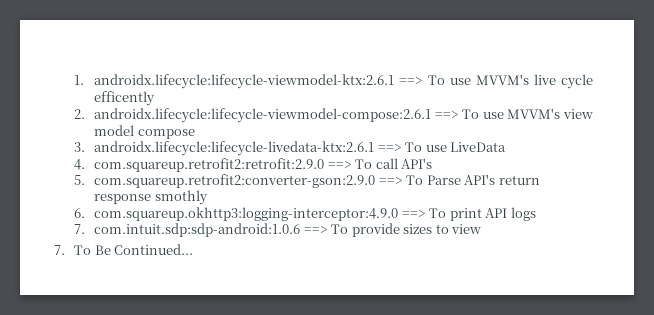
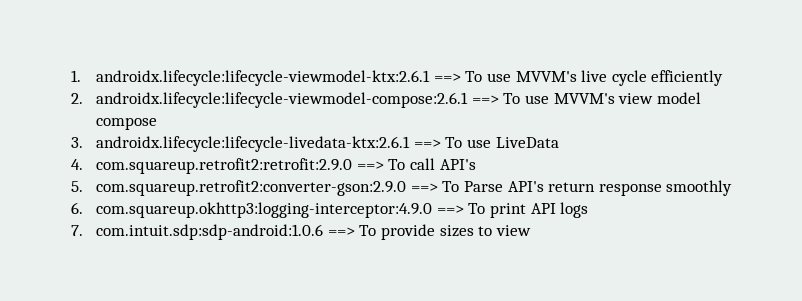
[94,91,156,106] efficently -> [651,70,724,86] efficiently
[154,190,208,205] smothly -> [666,180,733,196] smoothly
[54,244,194,255] // 7. To Be Continued... -> (531, 230) none

